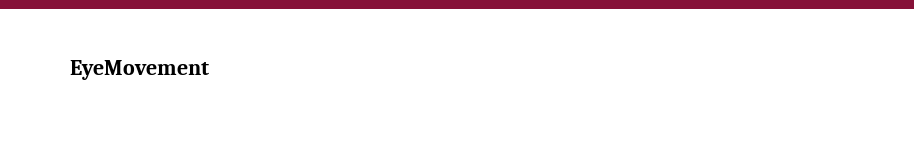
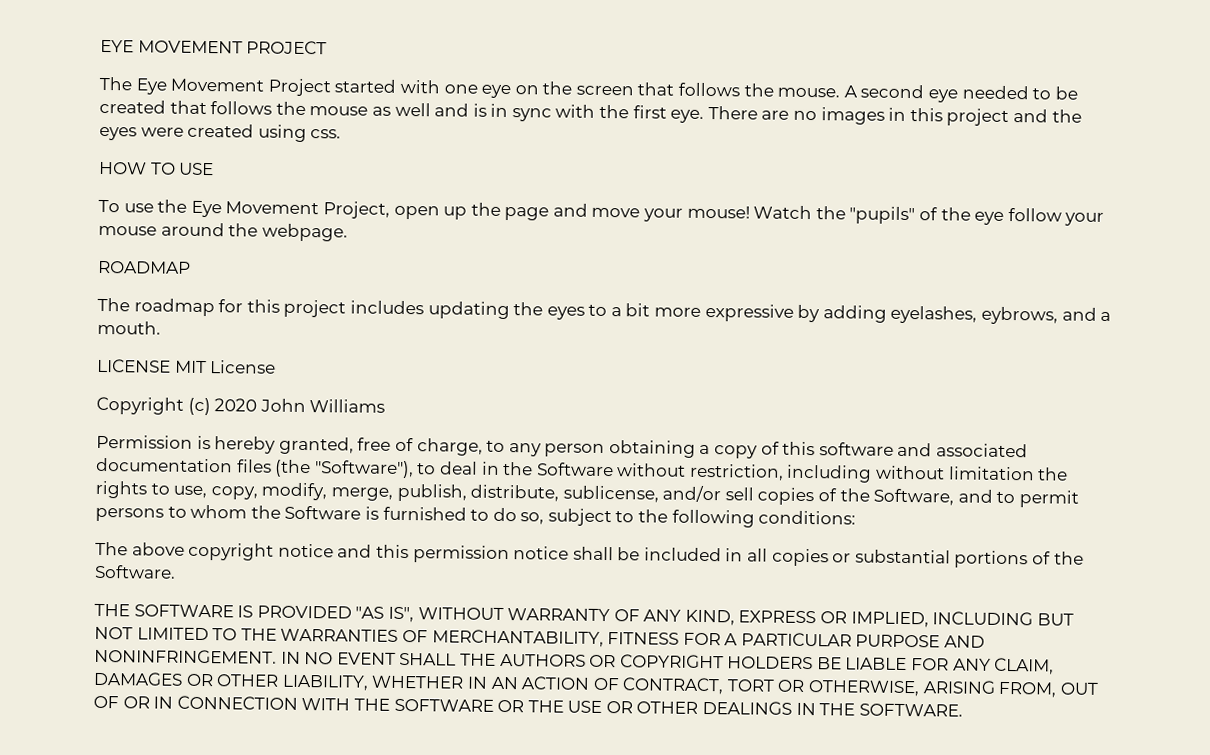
[70,60,209,80] EyeMovement -> [100,39,328,55] [99,76,1078,103] [99,99,1082,127] [99,123,342,143] [98,161,215,176] [98,199,1105,226] [98,222,348,242] [98,260,191,274] [97,297,1112,325] [97,320,161,335] [97,358,277,374] [96,396,386,416] [96,434,1029,459] [96,457,1069,483] [95,480,1080,508] [95,504,857,528] [95,541,1084,569] [94,564,176,579] [94,603,1074,628] [94,626,986,648] [94,648,1055,675] [93,671,1098,698] [93,695,963,717] EYE MOVEMENT PROJECT // The Eye Movement Project started with one eye on the screen that follows the mouse. A second eye needed to be created that follows the mouse as well and is in sync with the first eye. There are no images in this project and the eyes were created using css. // HOW TO USE // To use the Eye Movement Project, open up the page and move your mouse! Watch the "pupils" of the eye follow your mouse around the webpage. // ROADMAP // The roadmap for this project includes updating the eyes to a bit more expressive by adding eyelashes, eybrows, and a mouth. // LICENSE MIT License // Copyright (c) 2020 John Williams // Permission is hereby granted, free of charge, to any person obtaining a copy of this software and associated documentation files (the "Software"), to deal in the Software without restriction, including without limitation the rights to use, copy, modify, merge, publish, distribute, sublicense, and/or sell copies of the Software, and to permit persons to whom the Software is furnished to do so, subject to the following conditions: // The above copyright notice and this permission notice shall be included in all copies or substantial portions of the Software. // THE SOFTWARE IS PROVIDED "AS IS", WITHOUT WARRANTY OF ANY KIND, EXPRESS OR IMPLIED, INCLUDING BUT NOT LIMITED TO THE WARRANTIES OF MERCHANTABILITY, FITNESS FOR A PARTICULAR PURPOSE AND NONINFRINGEMENT. IN NO EVENT SHALL THE AUTHORS OR COPYRIGHT HOLDERS BE LIABLE FOR ANY CLAIM, DAMAGES OR OTHER LIABILITY, WHETHER IN AN ACTION OF CONTRACT, TORT OR OTHERWISE, ARISING FROM, OUT OF OR IN CONNECTION WITH THE SOFTWARE OR THE USE OR OTHER DEALINGS IN THE SOFTWARE.

